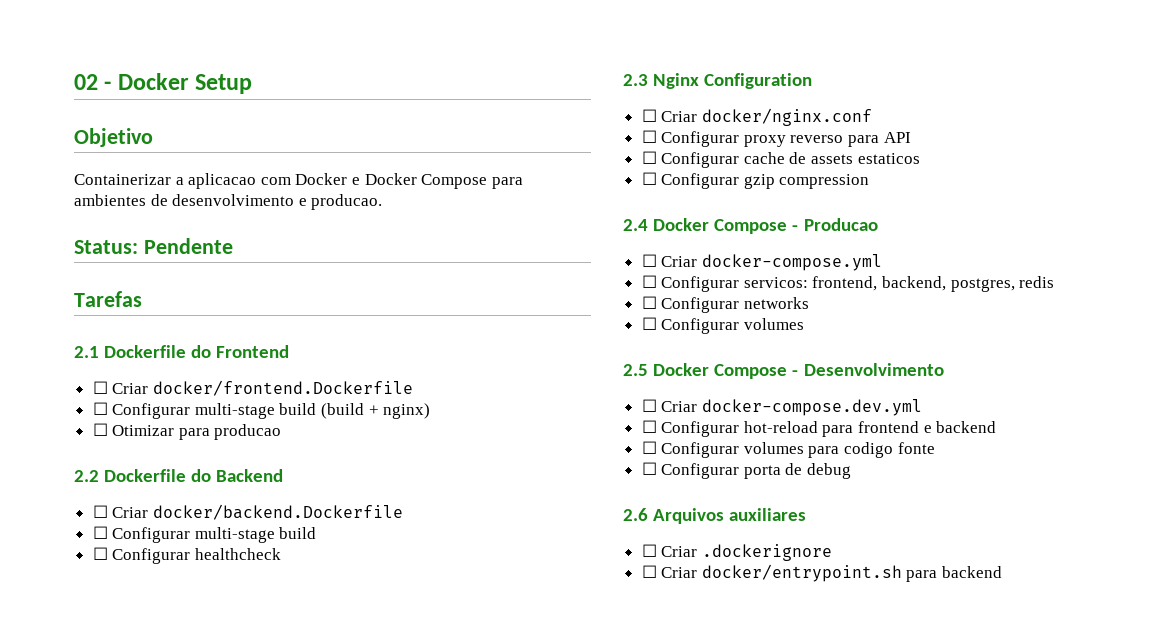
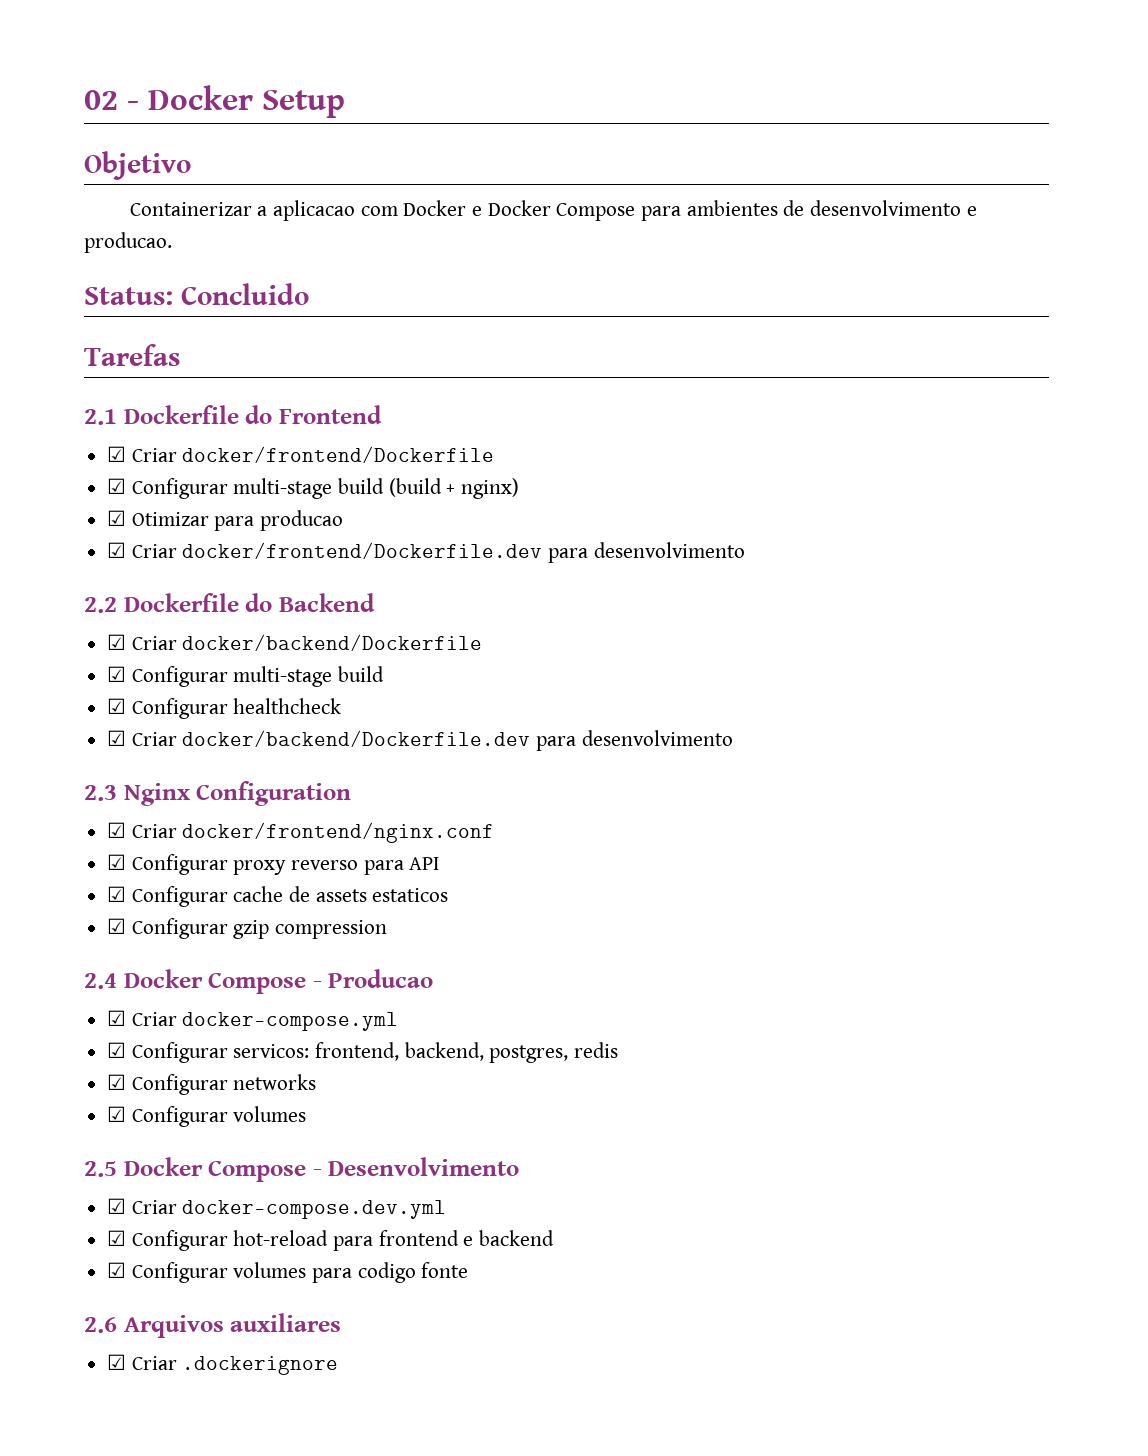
[143,238,233,254] Pendente -> [181,283,309,305] Concluido
[92,380,413,396] [92,402,108,415] ☐ Criar docker/frontend.Dockerfile // ☐ -> [107,446,495,463] [107,478,127,494] ☑ Criar docker/frontend/Dockerfile // ☑
[92,423,108,436] ☐ -> [107,510,127,526] ☑
(282, 432) none -> [107,542,745,563] // ☑ Criar docker/frontend/Dockerfile.dev para desenvolvimento
[92,504,403,520] [92,526,108,539] ☐ Criar docker/backend.Dockerfile // ☐ -> [107,634,483,651] [107,666,127,682] ☑ Criar docker/backend/Dockerfile // ☑
[92,547,108,560] ☐ -> [107,698,127,714] ☑
(281, 554) none -> [107,730,733,751] // ☑ Criar docker/backend/Dockerfile.dev para desenvolvimento
[641,108,872,126] [641,130,657,143] ☐ Criar docker/nginx.conf // ☐ -> [107,822,495,843] [107,854,127,870] ☑ Criar docker/frontend/nginx.conf // ☑
[641,151,657,164] ☐ -> [107,886,127,902] ☑
[641,172,657,185] ☐ -> [107,918,127,934] ☑
[641,254,657,267] ☐ -> [107,1010,127,1026] ☑
[641,275,657,288] ☐ -> [107,1042,127,1058] ☑
[641,296,657,309] ☐ -> [107,1074,127,1090] ☑
[641,317,657,330] ☐ -> [107,1106,127,1122] ☑
[641,399,657,412] ☐ -> [107,1198,127,1214] ☑
[641,420,657,433] ☐ -> [107,1230,127,1246] ☑
[641,441,657,454] ☐ -> [107,1262,127,1278] ☑
[641,462,852,479] // ☐ Configurar porta de debug -> (469, 1270) none
[641,544,657,557] ☐ -> [107,1354,127,1370] ☑
[641,564,1003,582] // ☐ Criar docker/entrypoint.sh para backend -> (339, 1365) none

